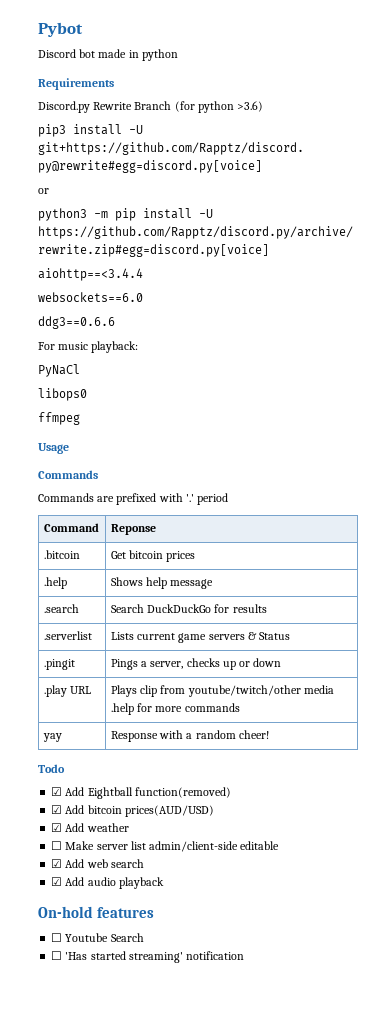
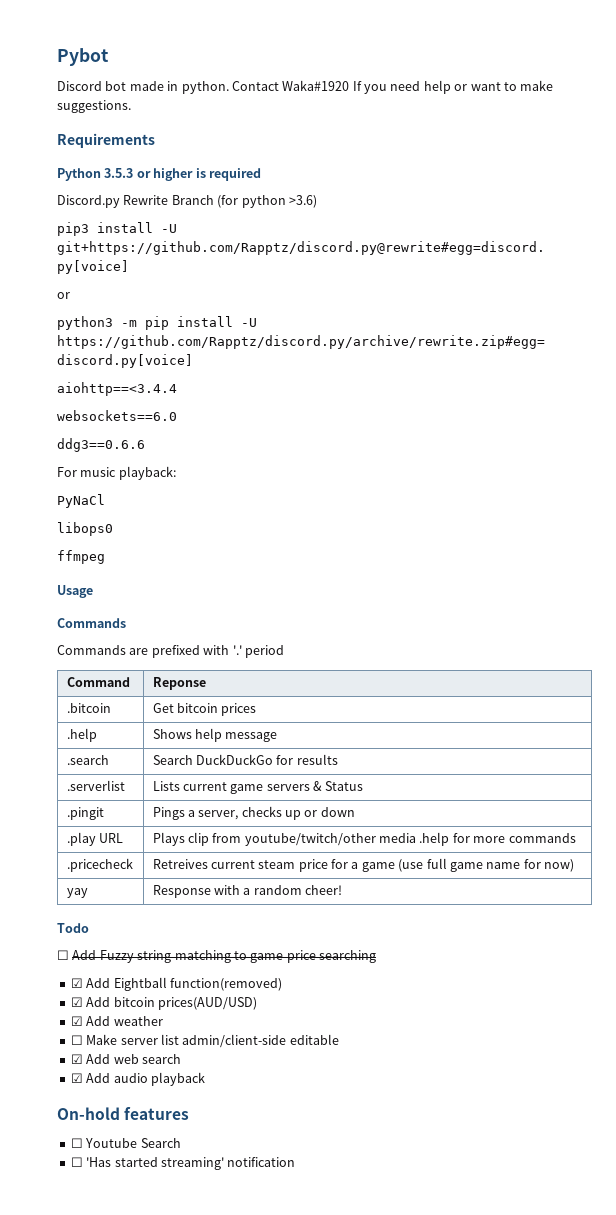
[141,49,178,61] [38,78,114,90] python // Requirements -> [181,80,554,94] [57,100,131,113] [57,133,155,148] [57,168,261,181] python. Contact Waka#1920 If you need help or want to make suggestions. // Requirements // Python 3.5.3 or higher is required
(240, 707) none -> [66,858,133,872] [152,858,575,872] // .pricecheck | Retreives current steam price for a game (use full game name for now)
(65, 768) none -> [57,950,376,963] // ☐ Add Fuzzy string matching to game price searching

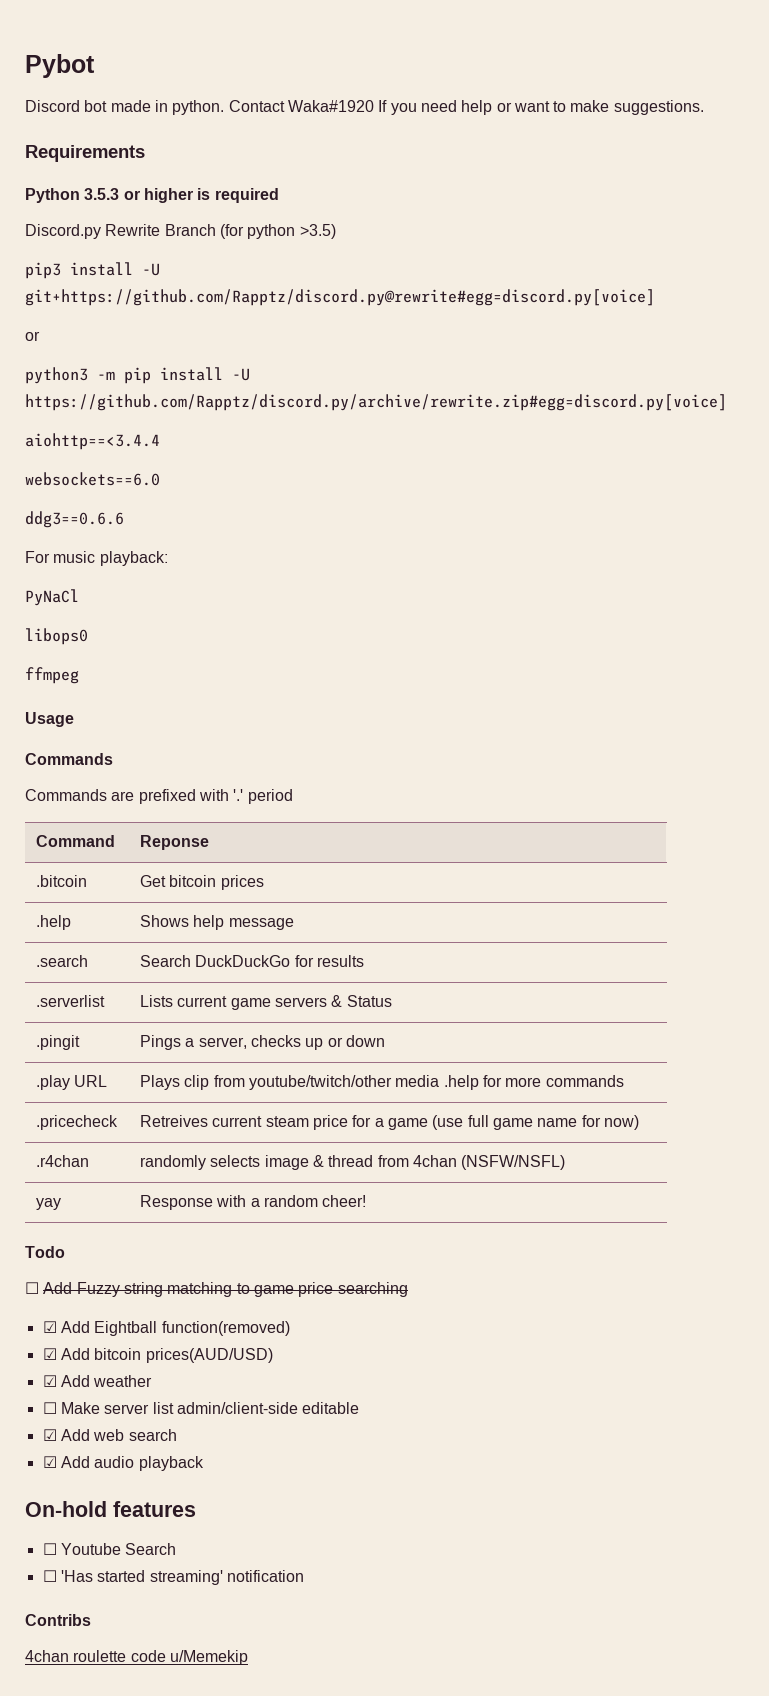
[288,195,317,208] >3.6) -> [299,224,336,239] >3.5)
(575, 865) none -> [36,1155,90,1167] [140,1155,566,1170] // .r4chan | randomly selects image & thread from 4chan (NSFW/NSFL)
(296, 1162) none -> [25,1614,91,1626] [25,1650,248,1665] // Contribs // 4chan roulette code u/Memekip

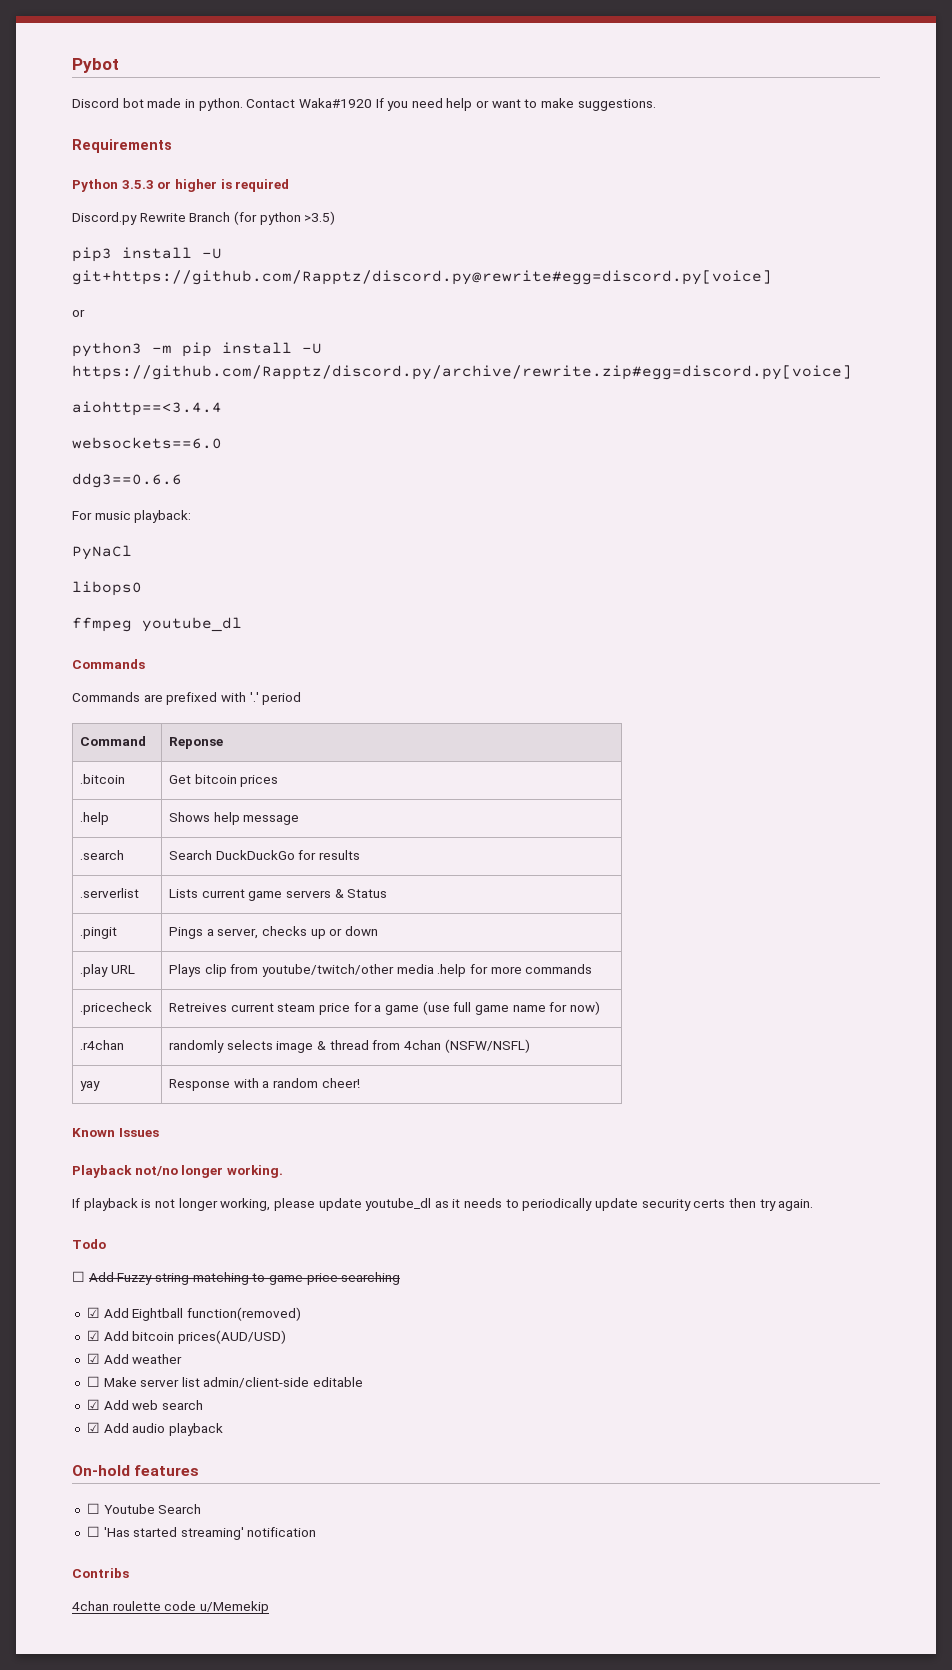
[25,712,74,727] // Usage -> [142,617,242,632] youtube_dl
(367, 1201) none -> [72,1128,159,1137] [72,1165,283,1178] [72,1198,814,1211] // Known Issues // Playback not/no longer working. // If playback is not longer working, please update youtube_dl as it needs to periodically update security certs then try again.

